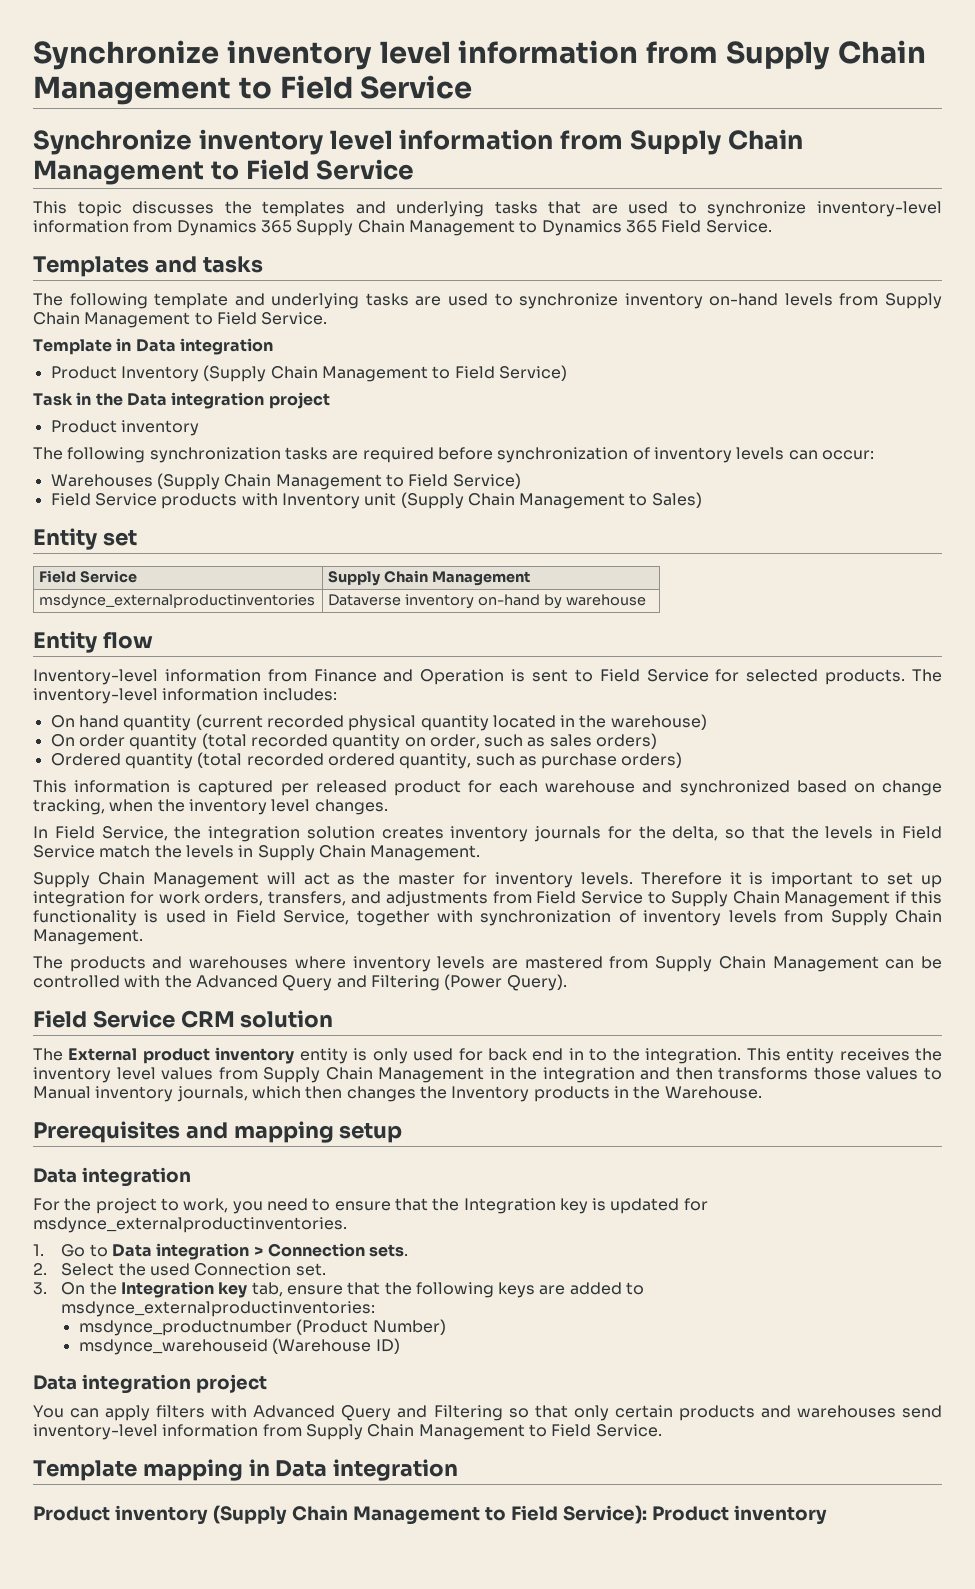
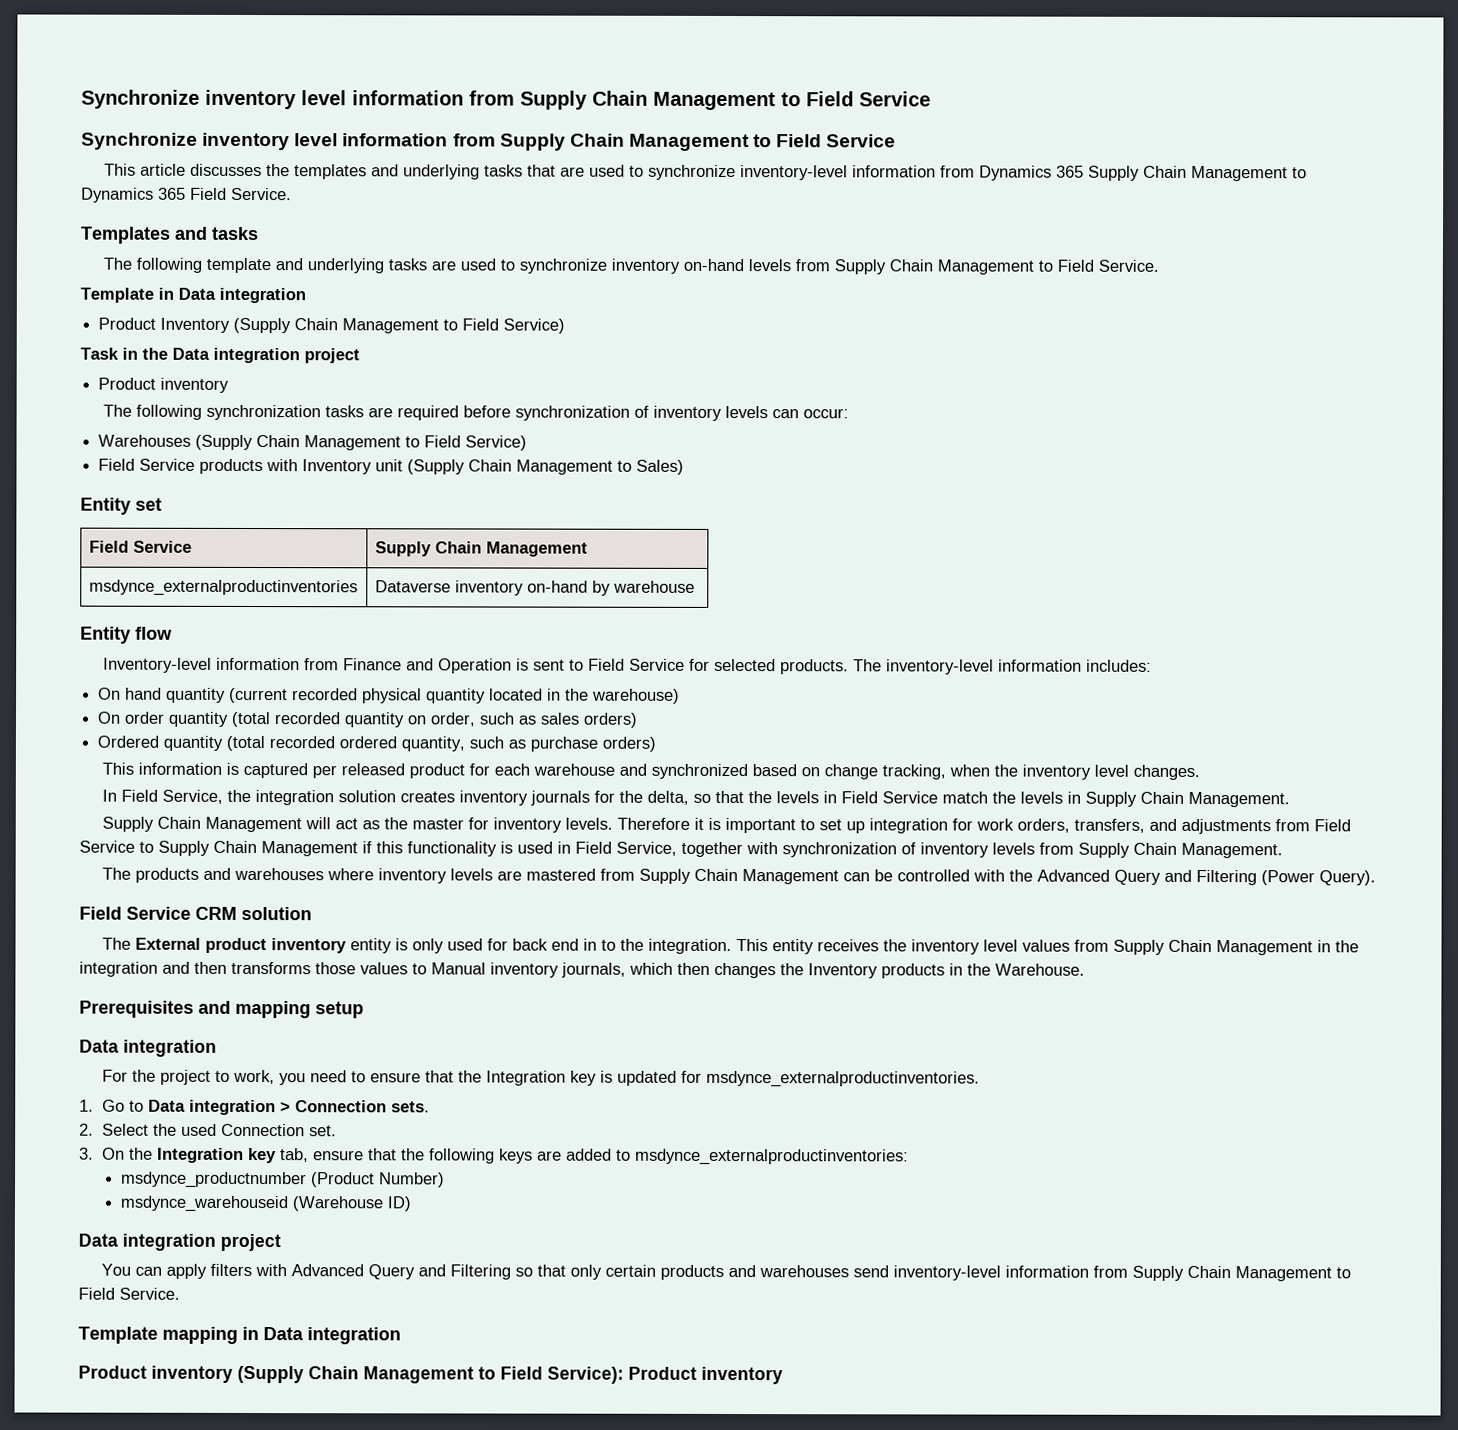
[77,201,122,217] topic -> [140,163,187,176] article

